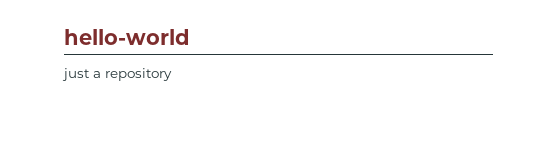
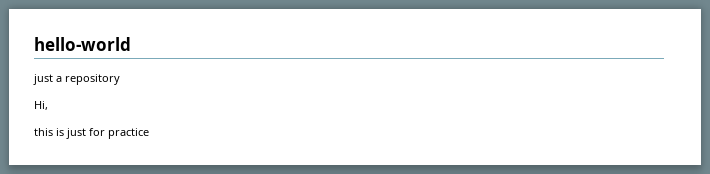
(172, 74) none -> [34,101,48,110] [34,128,149,139] // Hi, // this is just for practice

